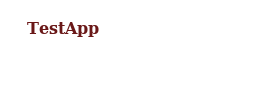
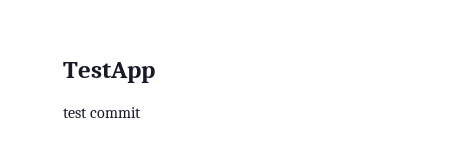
(99, 29) none -> [63,107,142,118] // test commit

